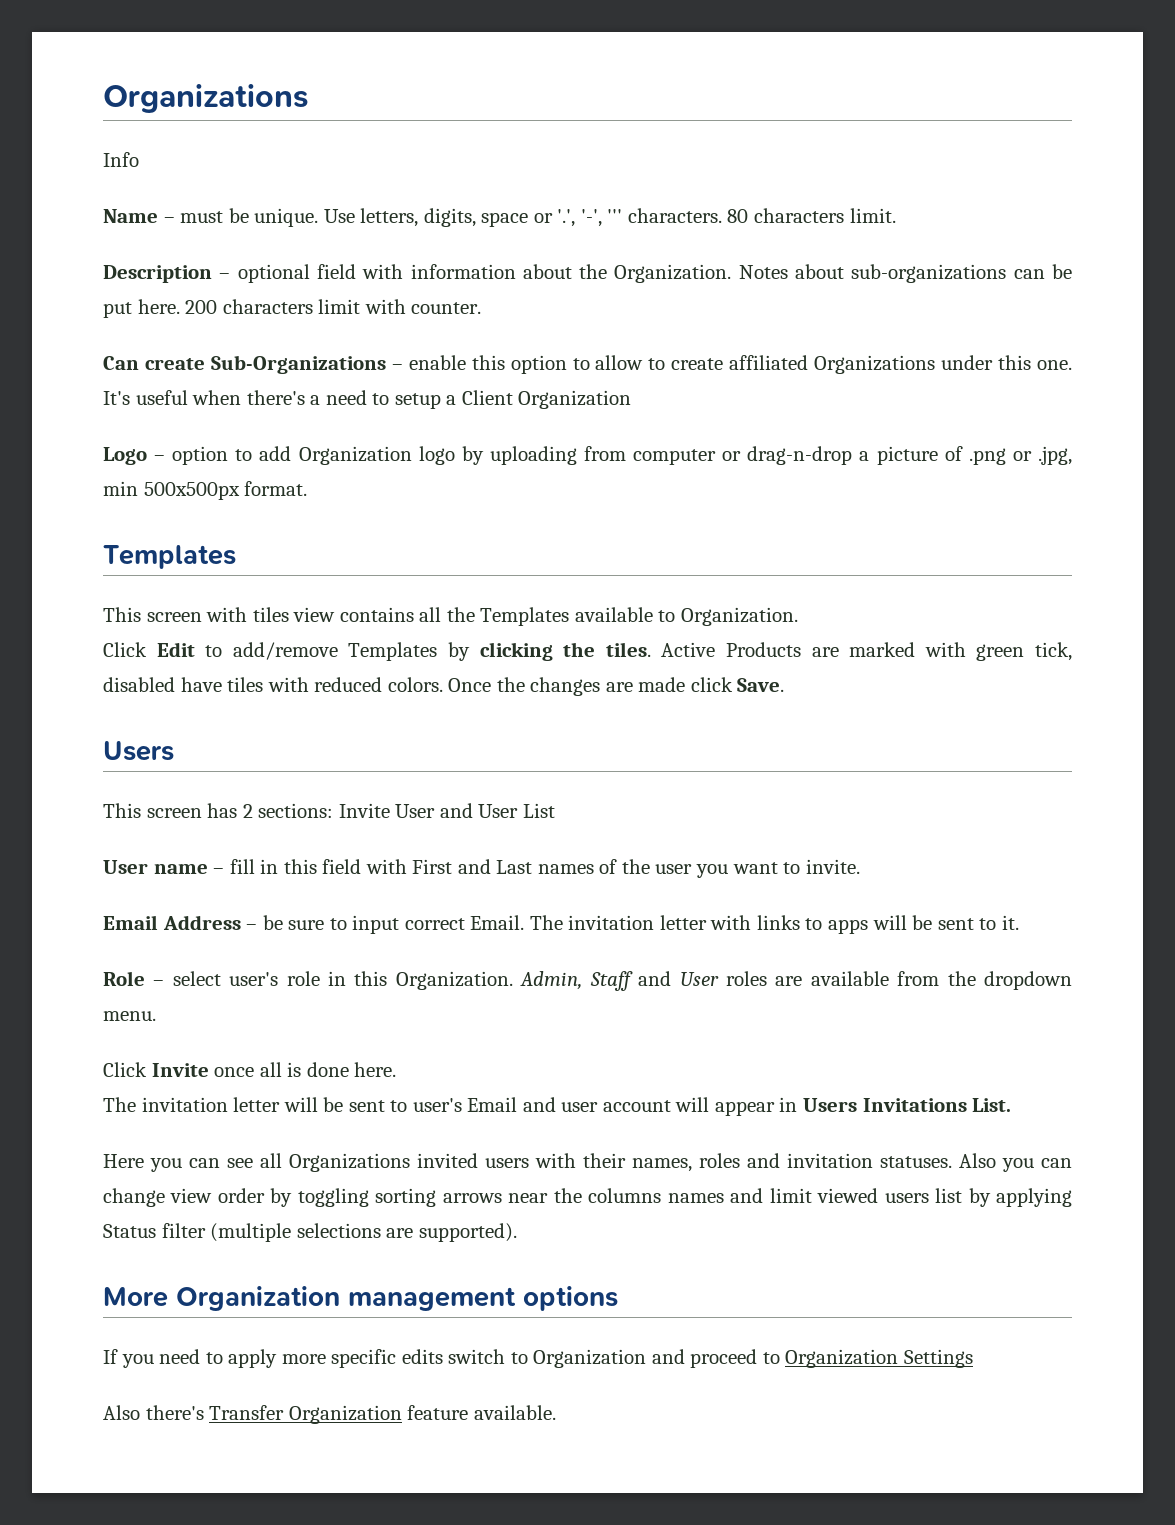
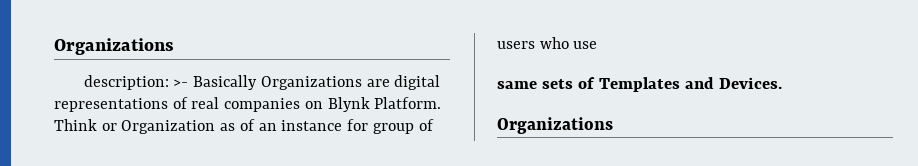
[103,152,139,167] [103,208,896,227] [103,264,1072,283] [103,299,482,318] [103,355,1072,374] [103,390,632,409] [103,446,1072,465] [103,481,308,500] [103,545,236,569] [103,607,798,626] [103,642,1073,661] [103,677,785,696] [103,741,174,761] [103,803,555,818] [103,859,860,878] [103,915,1019,934] [103,971,1072,991] [103,1011,156,1021] [103,1062,397,1077] [103,1097,1012,1116] [103,1153,1072,1172] [103,1188,1073,1207] [103,1223,517,1242] [103,1286,618,1311] [103,1349,974,1368] [103,1405,556,1424] Info // Name – must be unique. Use letters, digits, space or '.', '-', ''' characters. 80 characters limit. // Description – optional field with information about the Organization. Notes about sub-organizations can be put here. 200 characters limit with counter. // Can create Sub-Organizations – enable this option to allow to create affiliated Organizations under this one. It's useful when there's a need to setup a Client Organization // Logo – option to add Organization logo by uploading from computer or drag-n-drop a picture of .png or .jpg, min 500x500px format. // Templates // This screen with tiles view contains all the Templates available to Organization. // Click Edit to add/remove Templates by clicking the tiles. Active Products are marked with green tick, disabled have tiles with reduced colors. Once the changes are made click Save. // Users // This screen has 2 sections: Invite User and User List // User name – fill in this field with First and Last names of the user you want to invite. // Email Address – be sure to input correct Email. The invitation letter with links to apps will be sent to it. // Role – select user's role in this Organization. Admin, Staff and User roles are available from the dropdown menu. // Click Invite once all is done here. // The invitation letter will be sent to user's Email and user account will appear in Users Invitations List. // Here you can see all Organizations invited users with their names, roles and invitation statuses. Also you can change view order by toggling sorting arrows near the columns names and limit viewed users list by applying Status filter (multiple selections are supported). // More Organization management options // If you need to apply more specific edits switch to Organization and proceed to Organization Settings // Also there's Transfer Organization feature available. -> [83,75,441,90] [54,97,442,112] [54,119,434,134] [497,37,598,49] [497,77,782,92] [497,117,613,134] description: >- Basically Organizations are digital representations of real companies on Blynk Platform. Think or Organization as of an instance for group of users who use // same sets of Templates and Devices. // Organizations

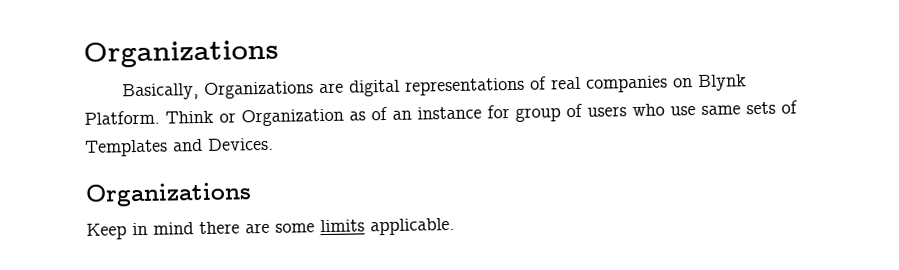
[54,38,174,55] [83,75,258,90] Organizations // description: >- Basically -> [83,39,279,68] [121,83,199,101] Organizations // Basically,
(598, 45) // -> (696, 111) none
(613, 125) none -> [86,217,455,240] // Keep in mind there are some limits applicable.

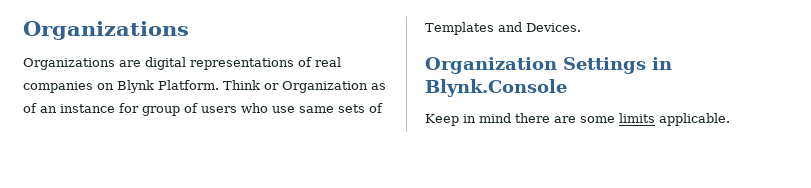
[83,39,279,68] [121,83,199,101] Organizations // Basically, -> [23,21,189,40] Organizations //
[85,182,252,207] Organizations -> [425,57,672,74] [425,79,567,97] Organization Settings in Blynk.Console

